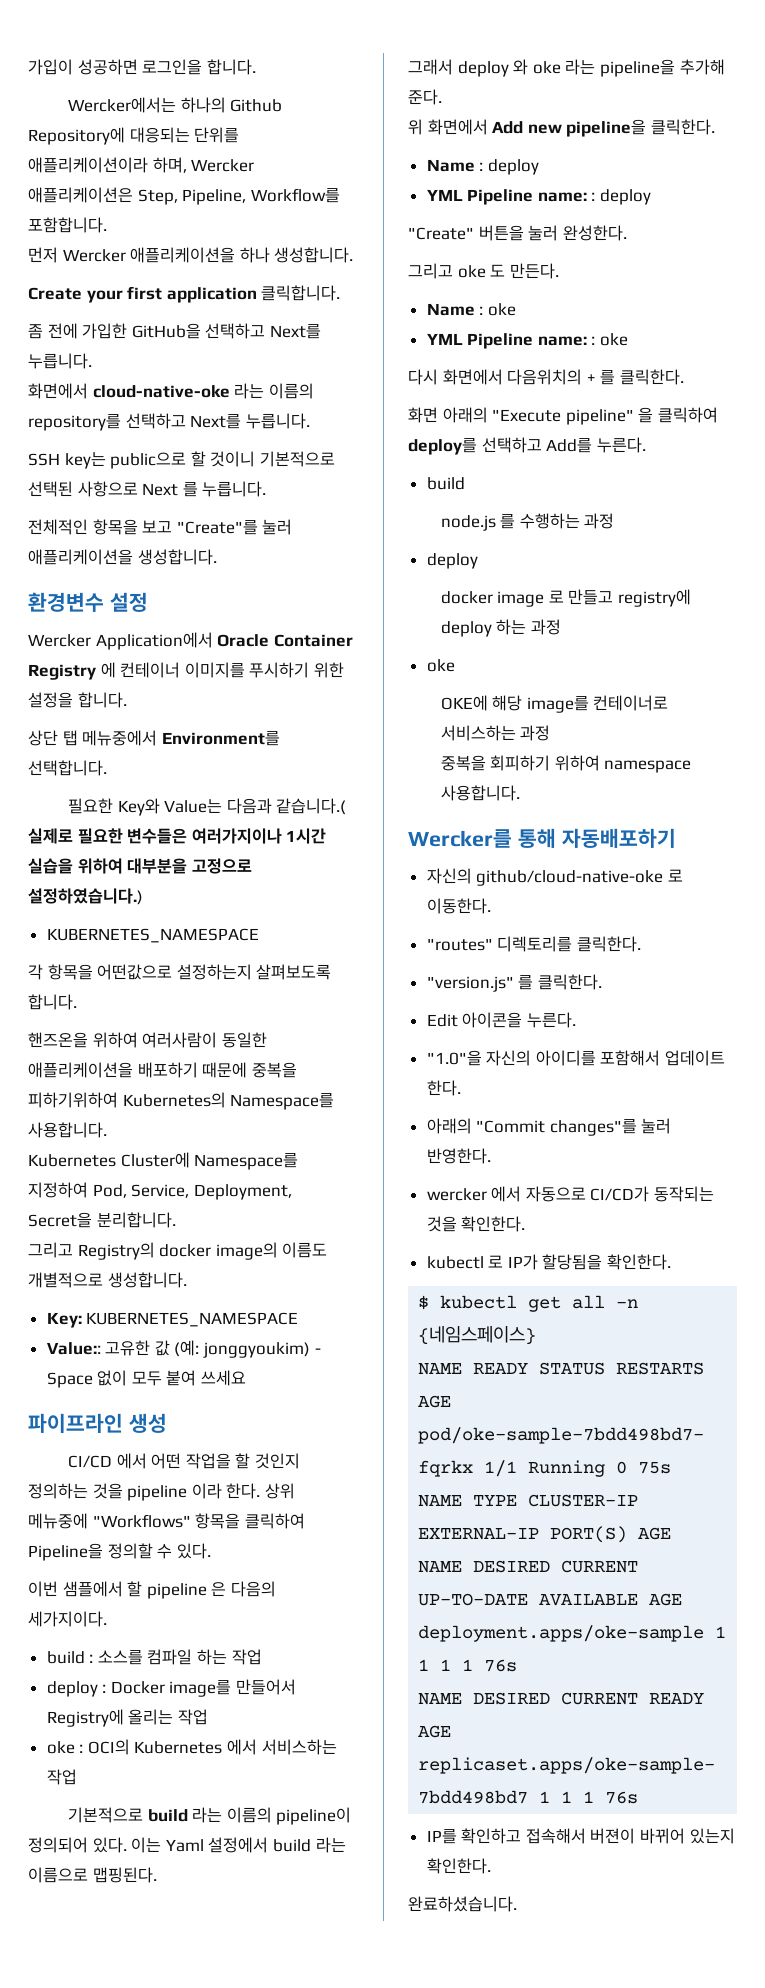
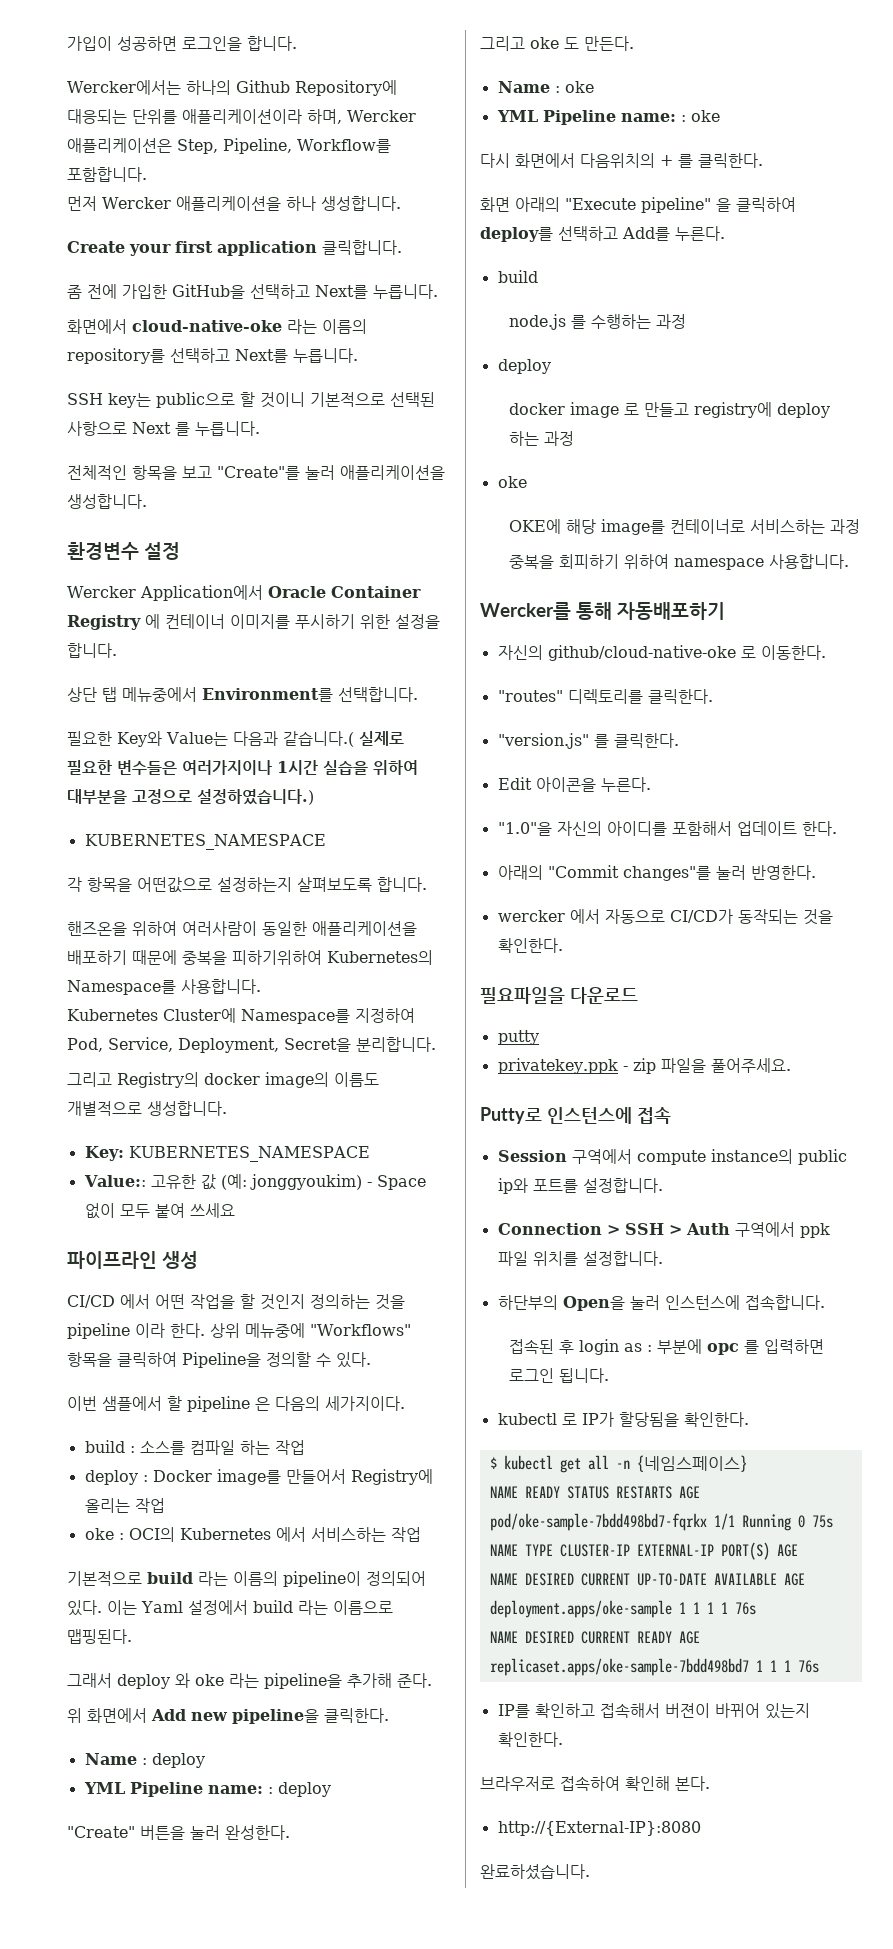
(526, 1224) none -> [480,987,638,1004] [497,1030,539,1045] [497,1058,791,1074] [480,1107,671,1124] [497,1149,847,1165] [497,1178,663,1194] [497,1222,830,1238] [497,1251,663,1266] [497,1295,825,1311] [509,1339,825,1355] [509,1368,610,1383] // 필요파일을 다운로드 // putty // privatekey.ppk - zip 파일을 풀어주세요. // Putty로 인스턴스에 접속 // Session 구역에서 compute instance의 public ip와 포트를 설정합니다. // Connection > SSH > Auth 구역에서 ppk 파일 위치를 설정합니다. // 하단부의 Open을 눌러 인스턴스에 접속합니다. // 접속된 후 login as : 부분에 opc 를 입력하면 로그인 됩니다.
(491, 1866) none -> [480,1776,710,1791] [497,1821,701,1836] // 브라우저로 접속하여 확인해 본다. // http://{External-IP}:8080

